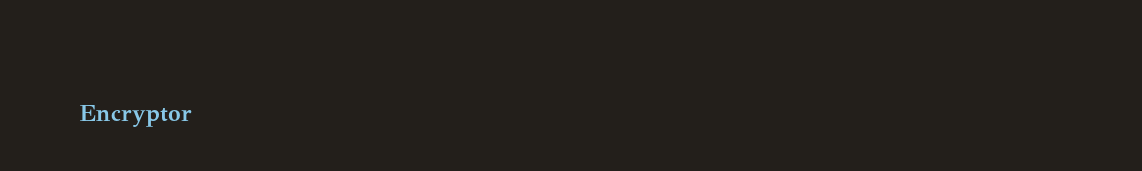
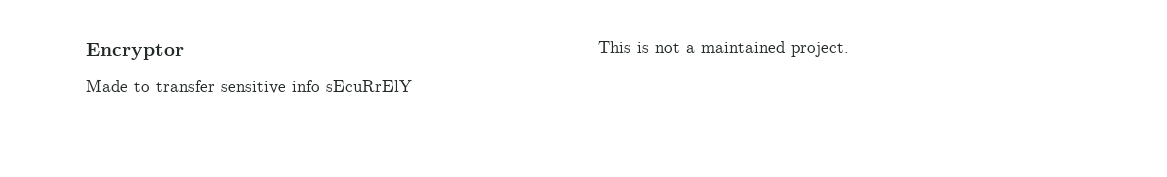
(192, 116) none -> [86,79,412,94] [598,41,849,57] // Made to transfer sensitive info sEcuRrElY // This is not a maintained project.

